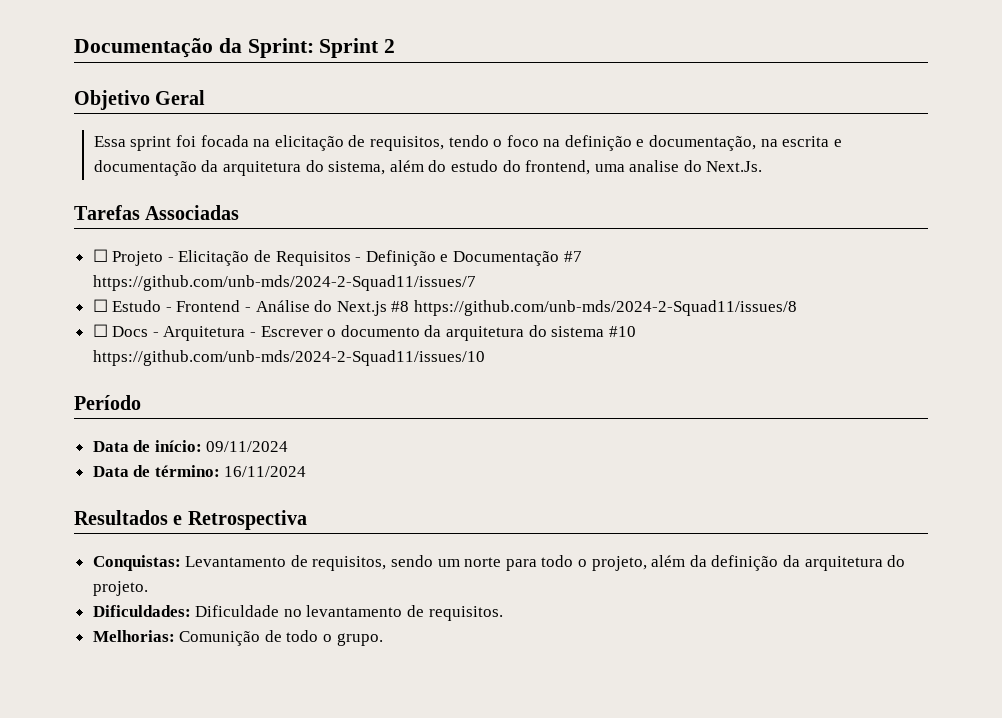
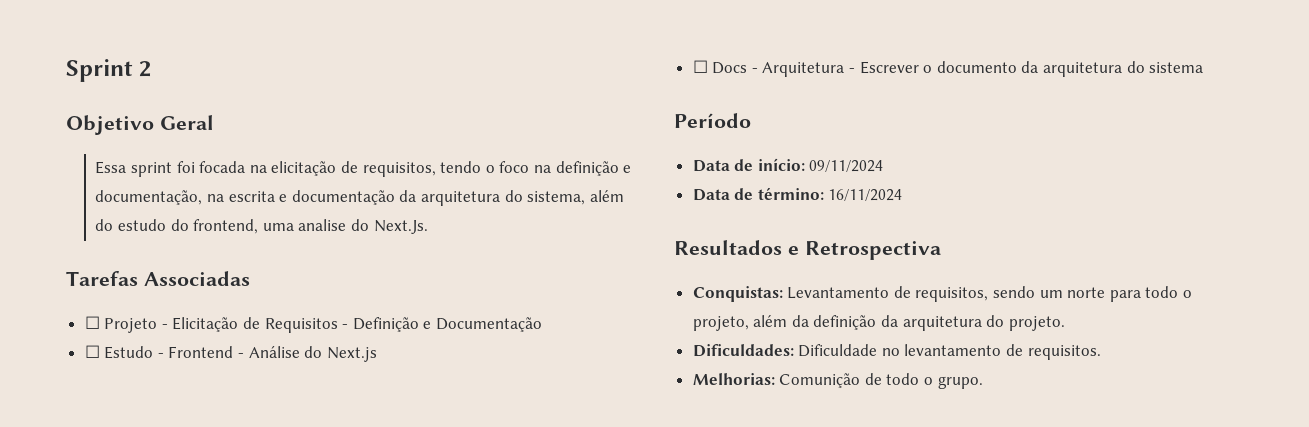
[74,38,314,58] Documentação da Sprint: -> (66, 70) none
[563,251,582,262] [92,275,476,291] #7 https://github.com/unb-mds/2024-2-Squad11/issues/7 -> (543, 324) none
[391,300,798,316] #8 https://github.com/unb-mds/2024-2-Squad11/issues/8 -> (377, 354) none
[608,326,636,337] [92,350,485,366] #10 https://github.com/unb-mds/2024-2-Squad11/issues/10 -> (1204, 67) none

